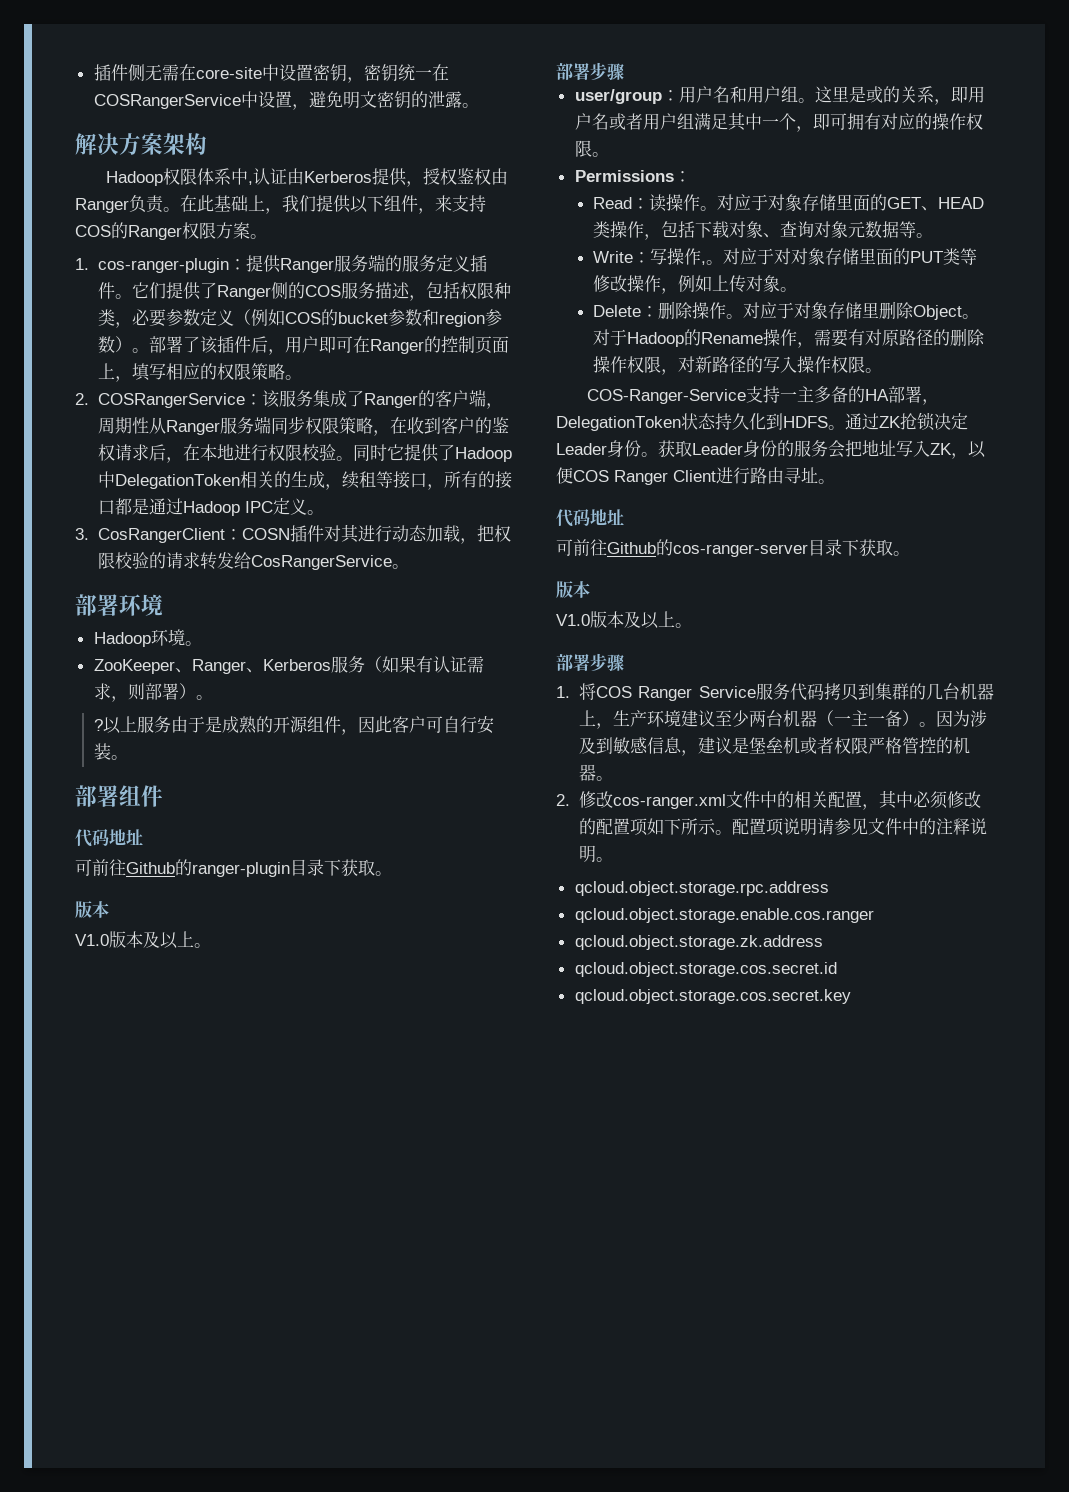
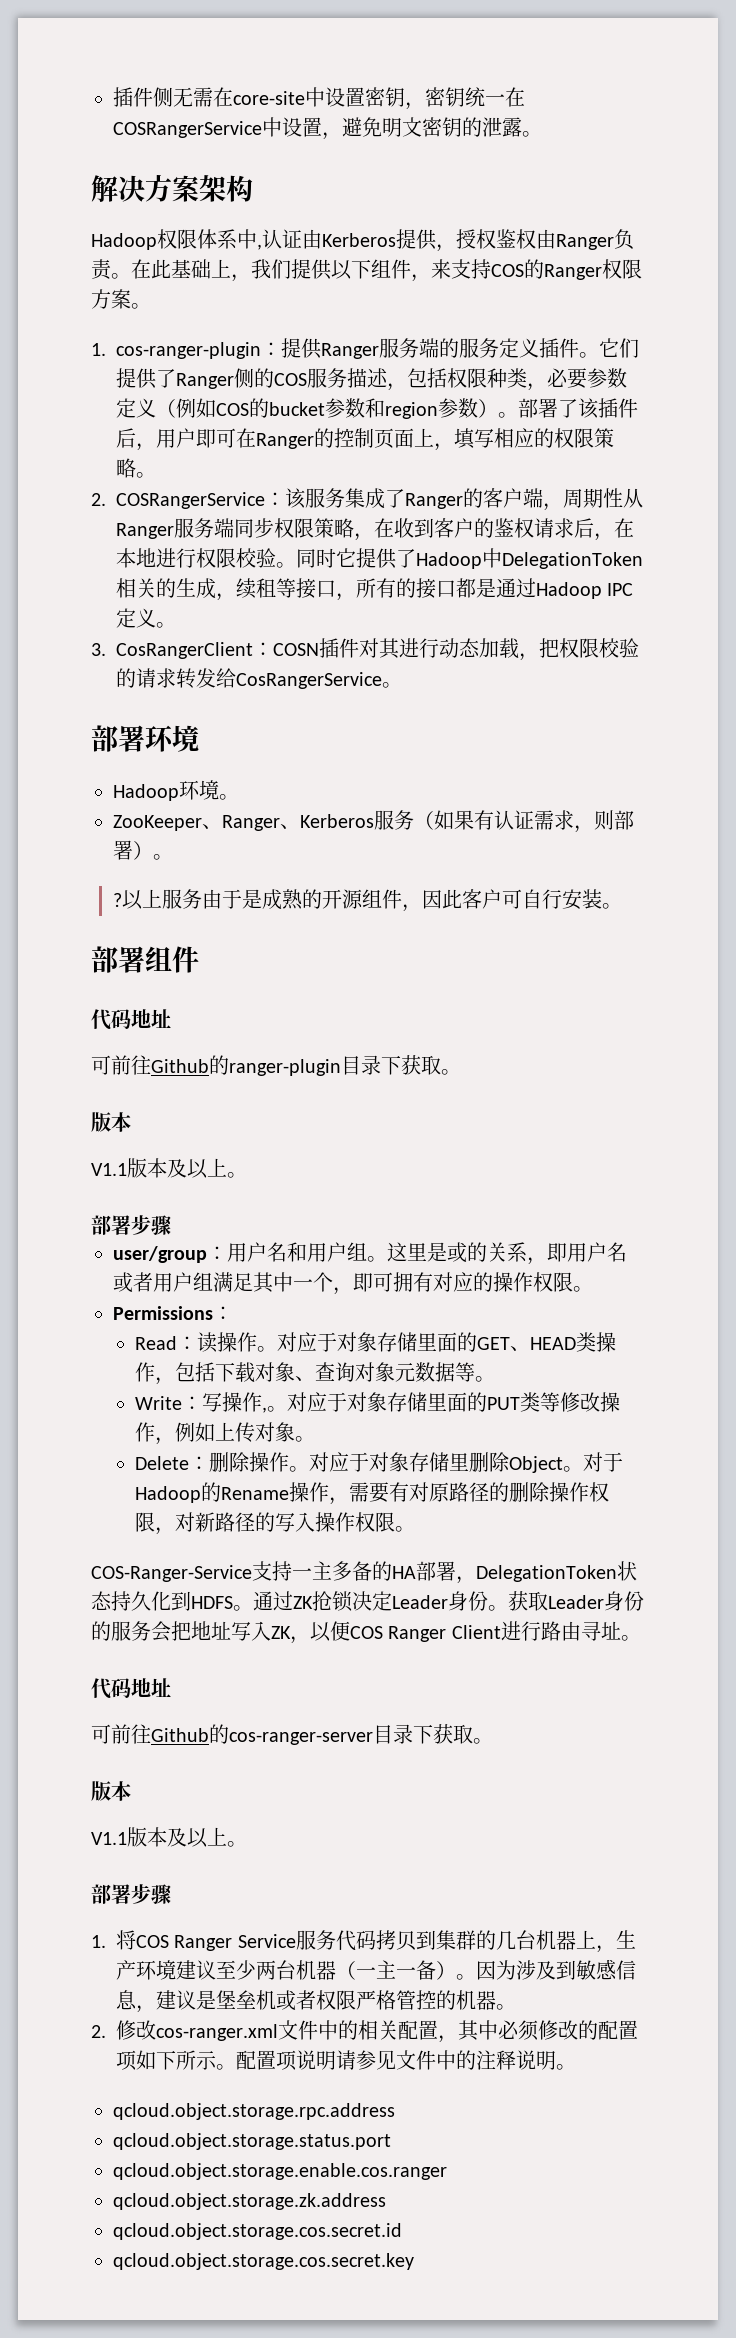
[75,934,109,946] V1.0 -> [91,1163,127,1176] V1.1
[791,248,809,265] 对 -> (368, 1402) none
[556,614,590,626] V1.0 -> [91,1832,127,1845] V1.1
(829, 888) none -> [113,2133,391,2150] // qcloud.object.storage.status.port

